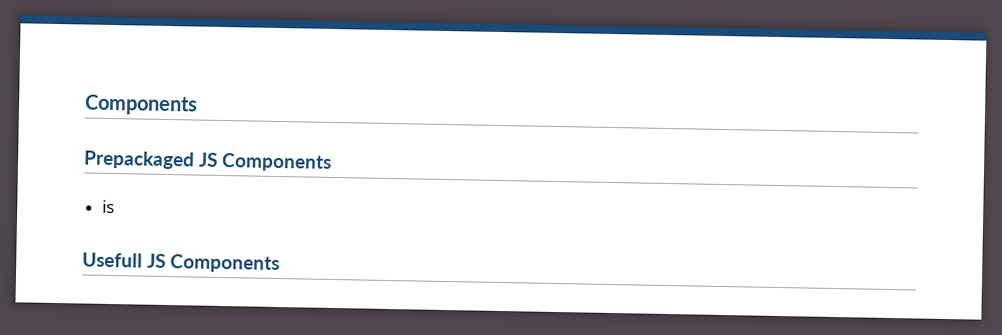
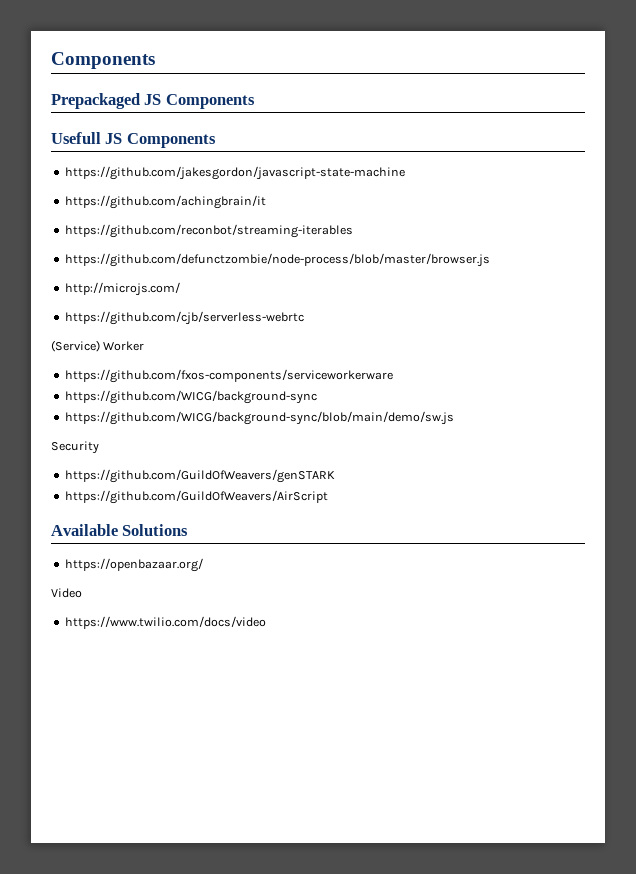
[101,199,115,214] // is -> (255, 101) none
(280, 264) none -> [64,166,405,180] [64,195,266,209] [64,224,353,238] [64,253,490,267] [64,282,180,296] [64,311,304,325] [51,340,145,352] [64,369,393,383] [64,390,317,404] [64,411,454,425] [51,441,99,454] [64,469,335,483] [64,490,328,504] [51,524,189,536] [64,558,203,572] [51,588,82,598] [64,616,266,629] // https://github.com/jakesgordon/javascript-state-machine // https://github.com/achingbrain/it // https://github.com/reconbot/streaming-iterables // https://github.com/defunctzombie/node-process/blob/master/browser.js // http://microjs.com/ // https://github.com/cjb/serverless-webrtc // (Service) Worker // https://github.com/fxos-components/serviceworkerware // https://github.com/WICG/background-sync // https://github.com/WICG/background-sync/blob/main/demo/sw.js // Security // https://github.com/GuildOfWeavers/genSTARK // https://github.com/GuildOfWeavers/AirScript // Available Solutions // https://openbazaar.org/ // Video // https://www.twilio.com/docs/video

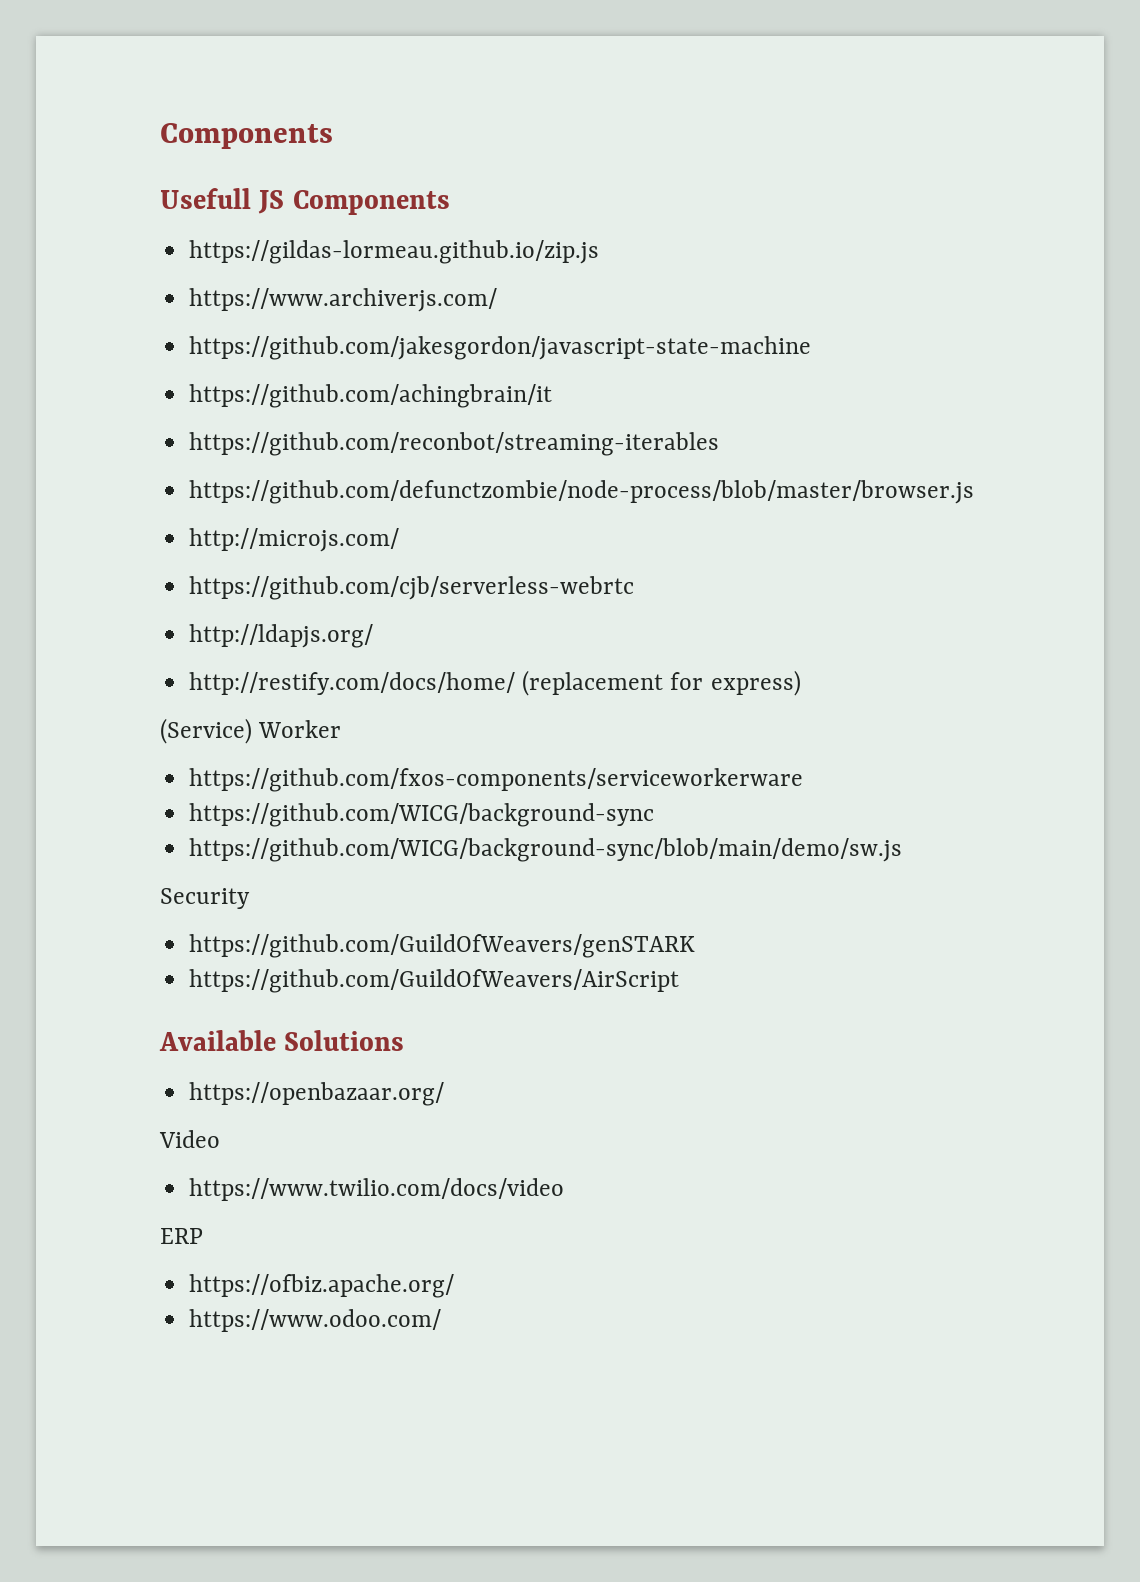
[51,52,155,69] [51,93,255,109] Components // Prepackaged JS Components -> [160,123,333,149] Components
(216, 140) none -> [189,240,600,264] [189,288,498,312] // https://gildas-lormeau.github.io/zip.js // https://www.archiverjs.com/
(304, 318) none -> [189,624,374,648] [189,670,801,696] // http://ldapjs.org/ // http://restify.com/docs/home/ (replacement for express)
(266, 622) none -> [160,1228,203,1244] [189,1274,455,1298] [189,1309,442,1332] // ERP // https://ofbiz.apache.org/ // https://www.odoo.com/

